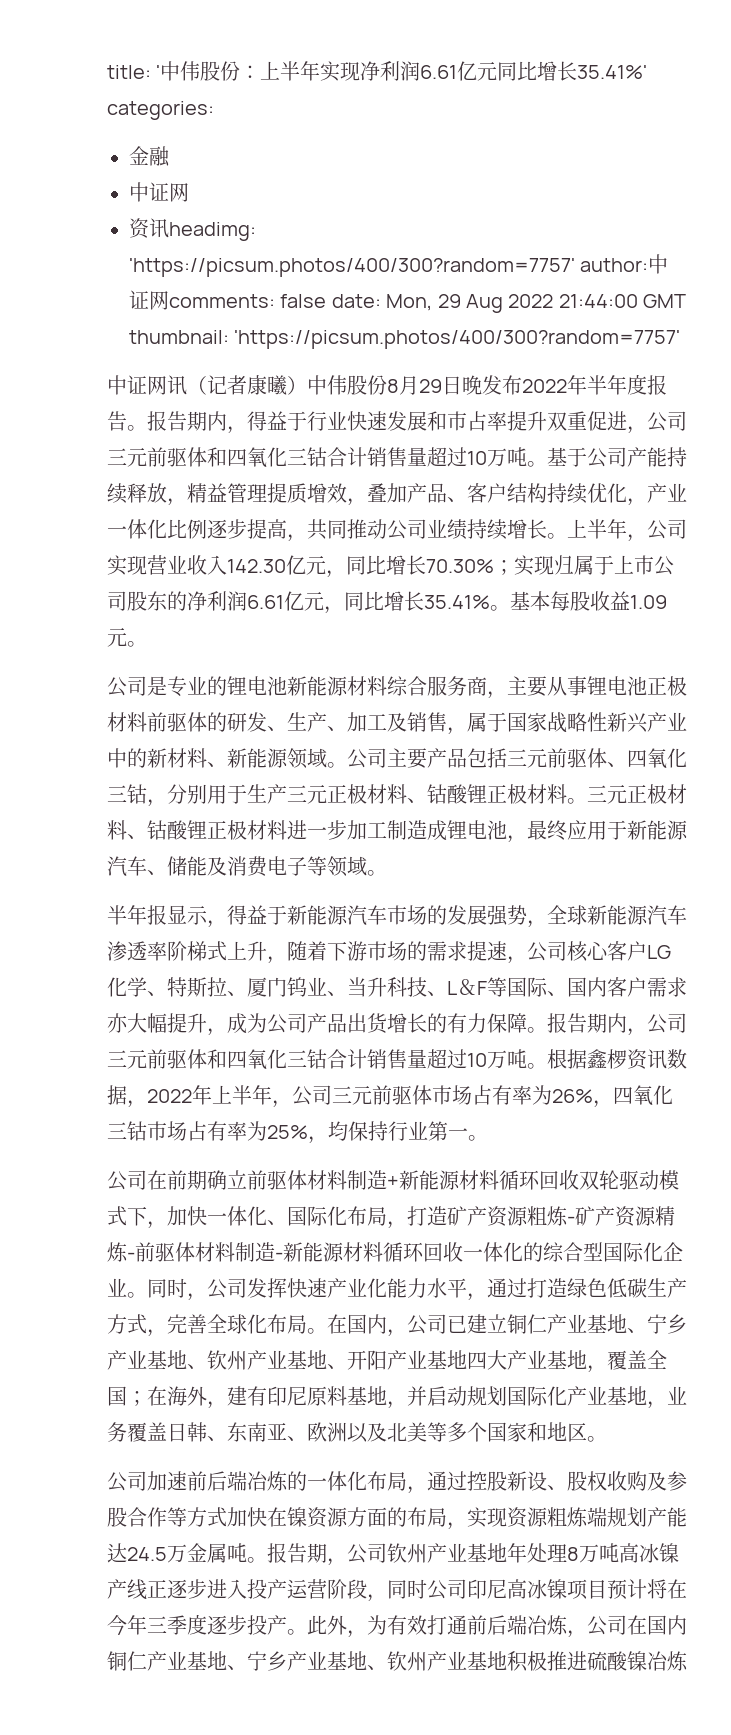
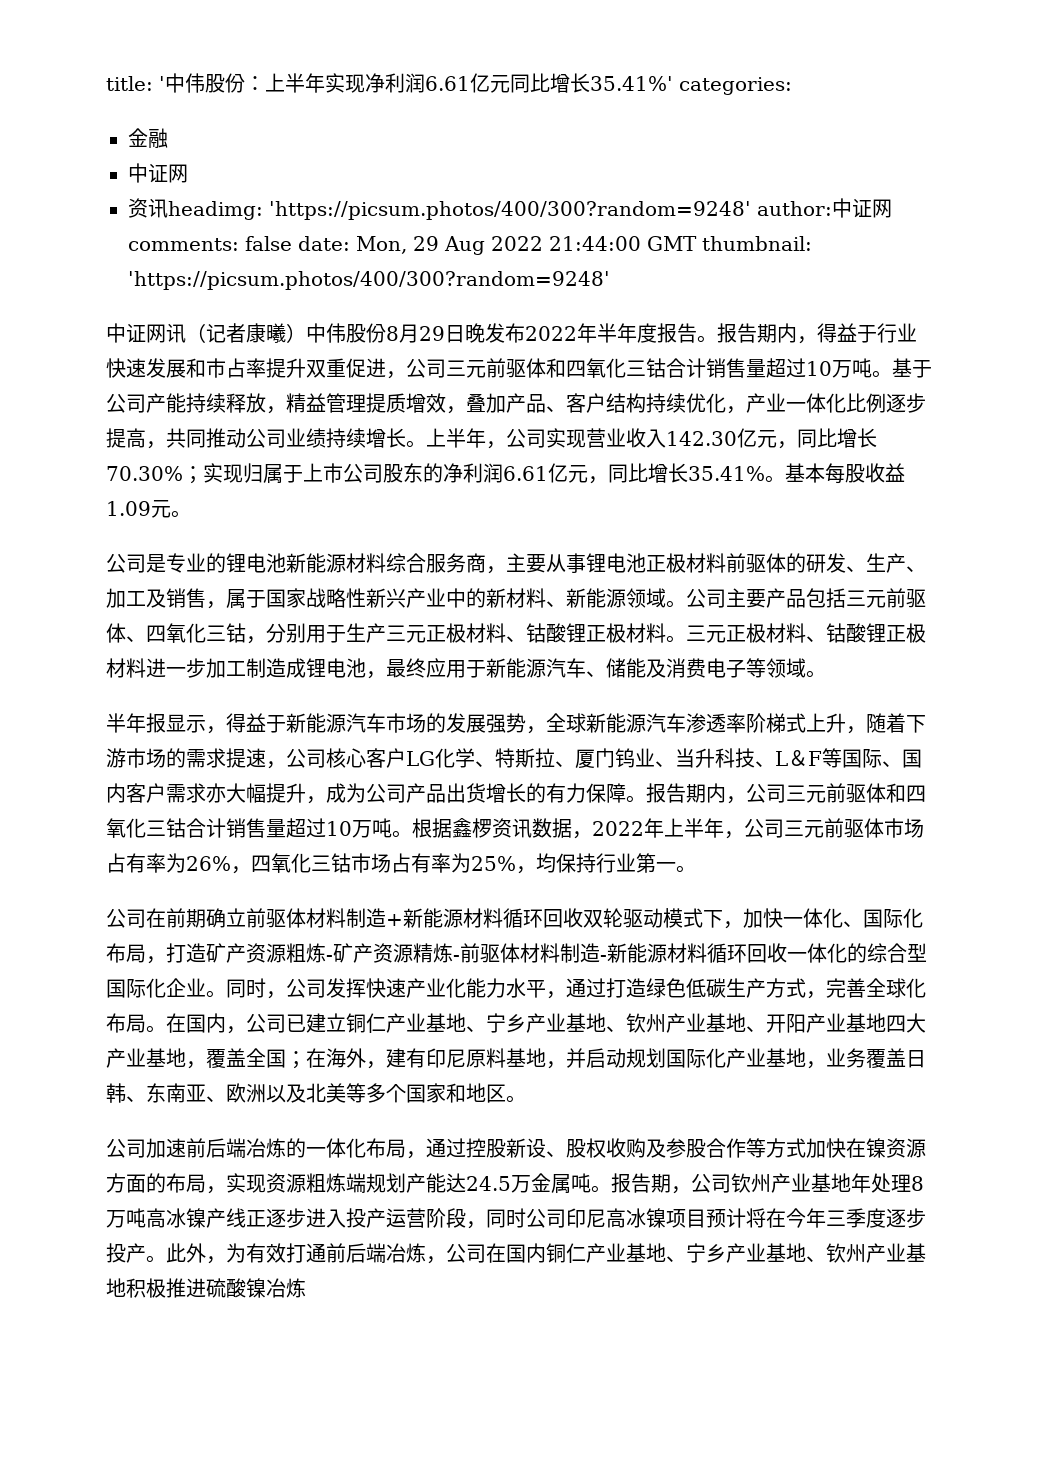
[129,258,575,277] 'https://picsum.photos/400/300?random=7757' -> [269,201,751,220] 'https://picsum.photos/400/300?random=9248'
[234,330,681,349] 'https://picsum.photos/400/300?random=7757' -> [128,271,610,290] 'https://picsum.photos/400/300?random=9248'

